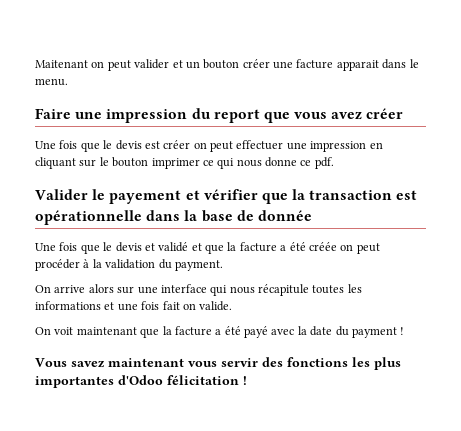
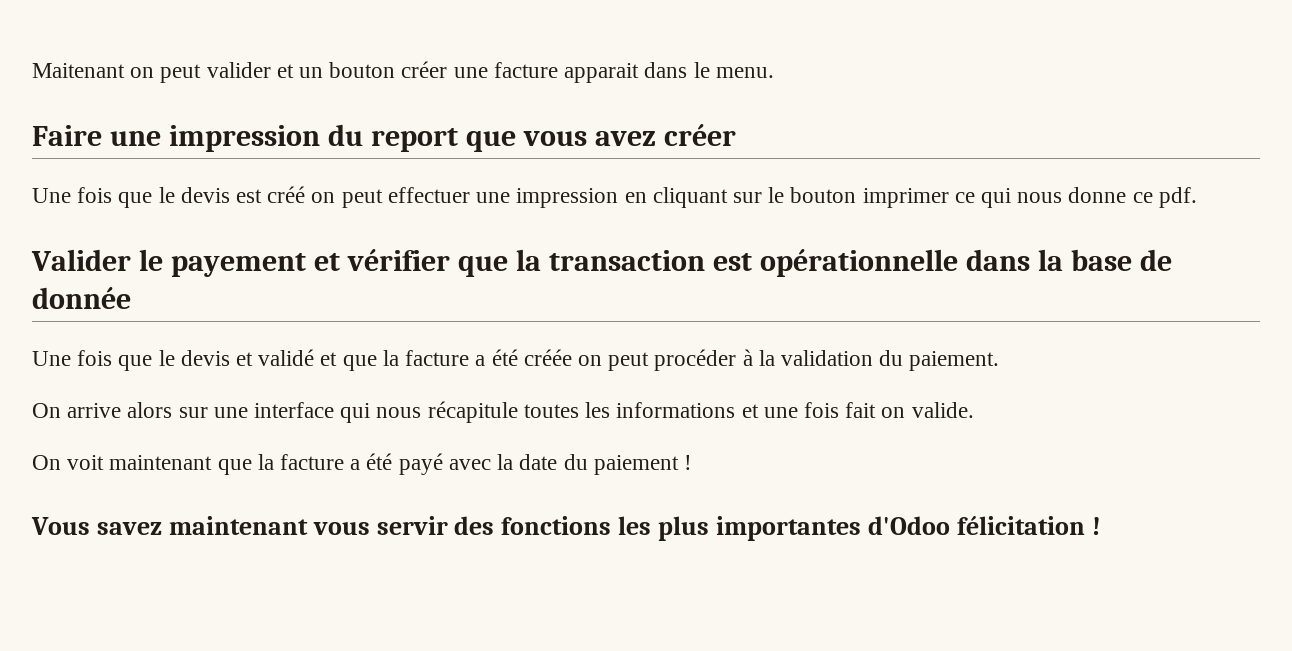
[163,140,191,149] créer -> [267,186,306,203] créé
[174,260,223,271] payment. -> [909,351,1000,371] paiement.
[351,327,397,338] payment -> [593,455,679,475] paiement

